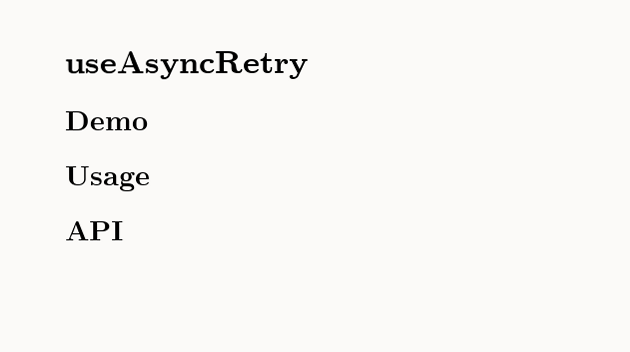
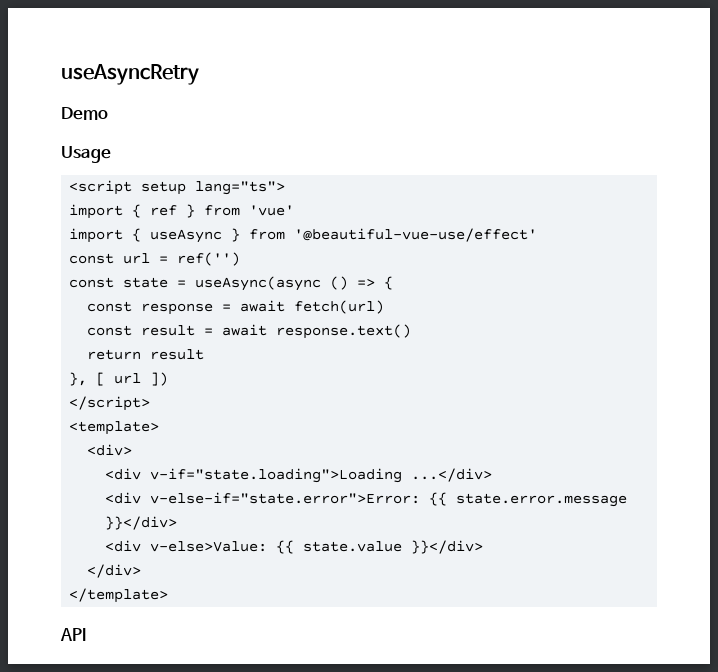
(151, 179) none -> [68,180,285,195] [68,204,294,219] [68,228,537,243] [68,252,240,266] [68,276,393,291] [86,300,384,315] [86,324,411,339] [86,349,204,360] [68,372,168,386] [68,396,150,411] [68,421,159,435] [86,444,132,456] [104,468,492,483] [104,492,627,507] [104,516,177,530] [104,540,483,554] [86,564,141,578] [68,588,168,603] // <script setup lang="ts"> // import { ref } from 'vue' // import { useAsync } from '@beautiful-vue-use/effect' // const url = ref('') // const state = useAsync(async () => { // const response = await fetch(url) // const result = await response.text() // return result // }, [ url ]) // </script> // <template> // <div> // <div v-if="state.loading">Loading ...</div> // <div v-else-if="state.error">Error: {{ state.error.message }}</div> // <div v-else>Value: {{ state.value }}</div> // </div> // </template>

